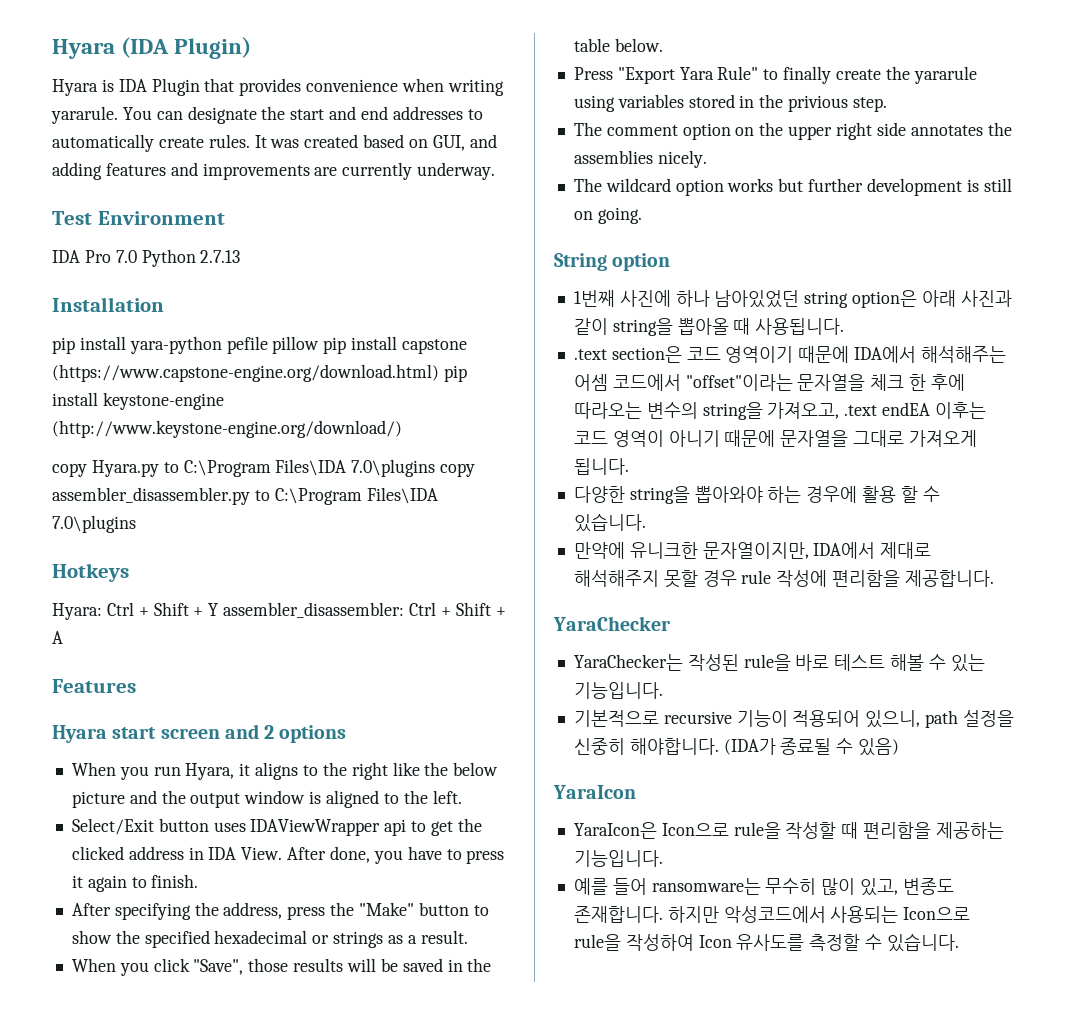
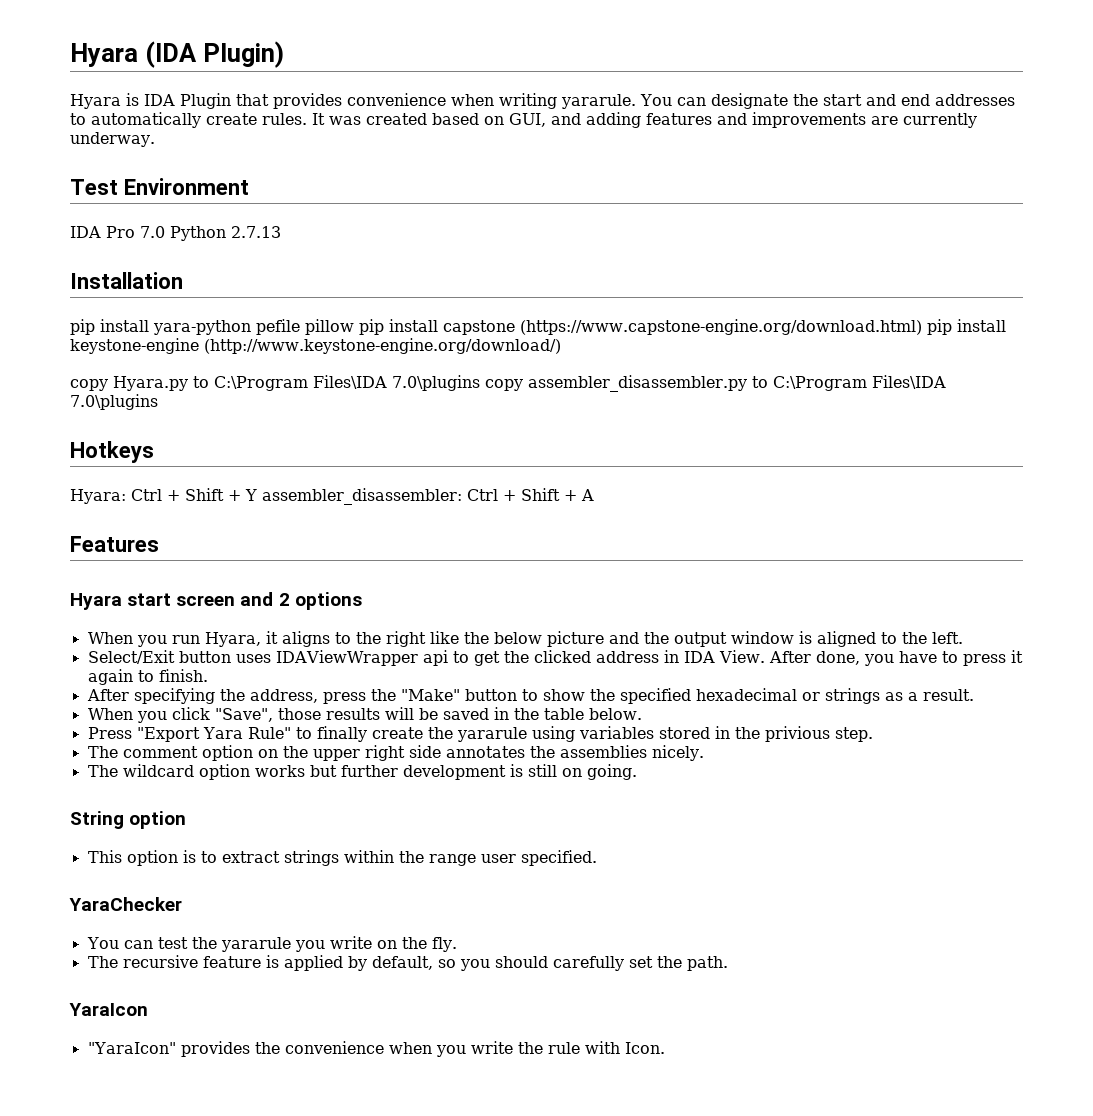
[573,290,1012,308] [573,318,845,336] [573,346,1006,363] [573,374,965,391] [573,402,986,420] [573,430,977,447] [573,458,629,475] [573,486,940,504] [573,513,646,532] [573,542,932,559] [573,570,994,588] [553,616,671,631] [573,654,985,672] [573,682,663,699] [573,710,1014,728] [573,738,900,756] [553,785,636,799] [573,822,1004,839] [573,850,663,867] [573,878,954,896] [573,906,971,923] [573,933,959,952] 1번째 사진에 하나 남아있었던 string option은 아래 사진과 같이 string을 뽑아올 때 사용됩니다. // .text section은 코드 영역이기 때문에 IDA에서 해석해주는 어셈 코드에서 "offset"이라는 문자열을 체크 한 후에 따라오는 변수의 string을 가져오고, .text endEA 이후는 코드 영역이 아니기 때문에 문자열을 그대로 가져오게 됩니다. // 다양한 string을 뽑아와야 하는 경우에 활용 할 수 있습니다. // 만약에 유니크한 문자열이지만, IDA에서 제대로 해석해주지 못할 경우 rule 작성에 편리함을 제공합니다. // YaraChecker // YaraChecker는 작성된 rule을 바로 테스트 해볼 수 있는 기능입니다. // 기본적으로 recursive 기능이 적용되어 있으니, path 설정을 신중히 해야합니다. (IDA가 종료될 수 있음) // YaraIcon // YaraIcon은 Icon으로 rule을 작성할 때 편리함을 제공하는 기능입니다. // 예를 들어 ransomware는 무수히 많이 있고, 변종도 존재합니다. 하지만 악성코드에서 사용되는 Icon으로 rule을 작성하여 Icon 유사도를 측정할 수 있습니다. -> [87,850,597,866] [69,897,182,911] [86,936,457,952] [87,955,728,971] [69,1003,148,1016] [87,1041,665,1057] This option is to extract strings within the range user specified. // YaraChecker // You can test the yararule you write on the fly. // The recursive feature is applied by default, so you should carefully set the path. // YaraIcon // "YaraIcon" provides the convenience when you write the rule with Icon.

